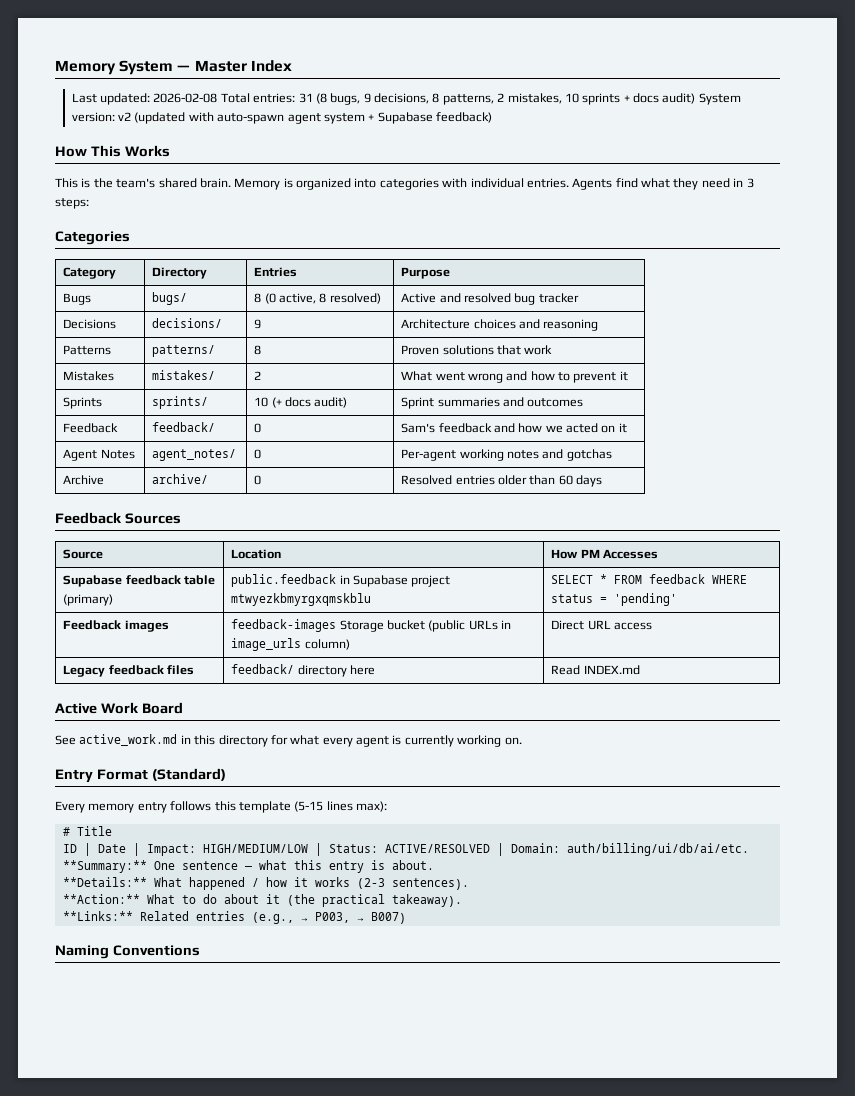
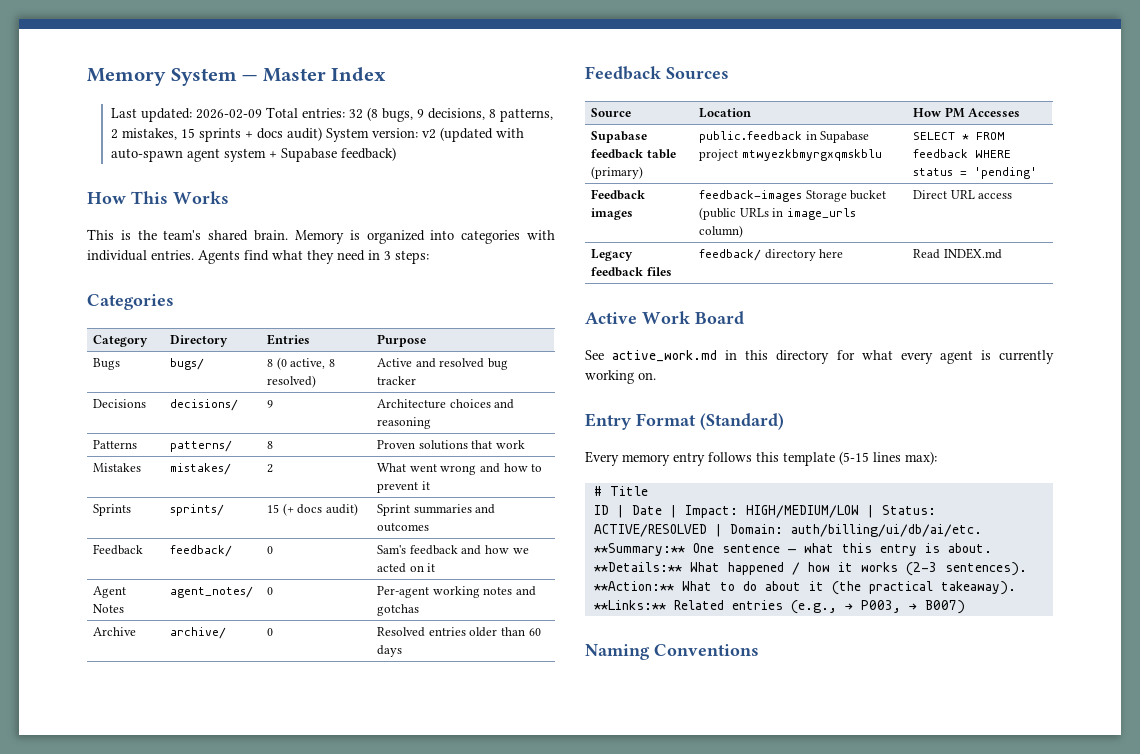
[153,93,218,103] 2026-02-08 -> [195,109,262,119] 2026-02-09
[298,93,313,103] 31 -> [348,109,363,119] 32
[564,93,579,103] 10 -> [180,128,195,138] 15
[254,397,269,407] 10 -> [267,504,280,513] 15

